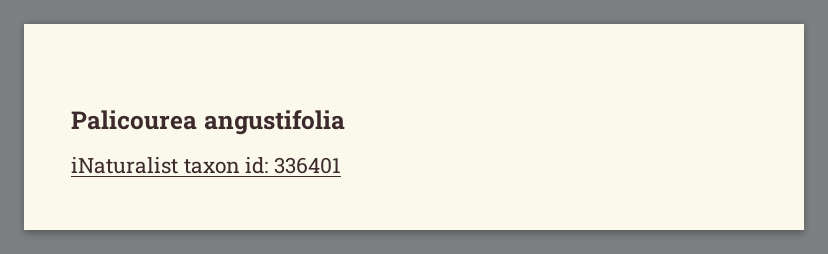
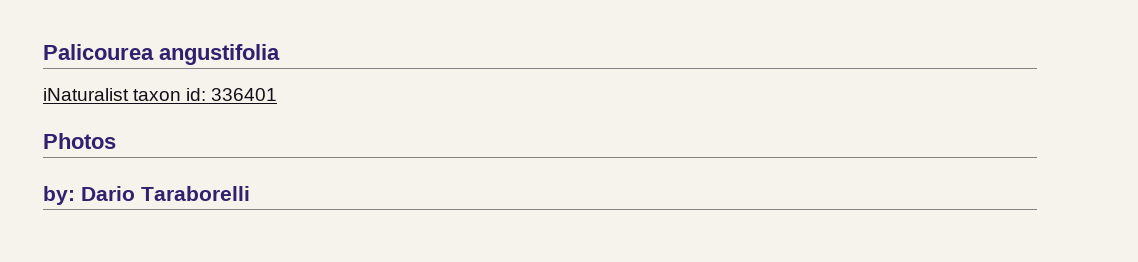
(342, 165) none -> [43,133,116,149] [43,186,250,205] // Photos // by: Dario Taraborelli

